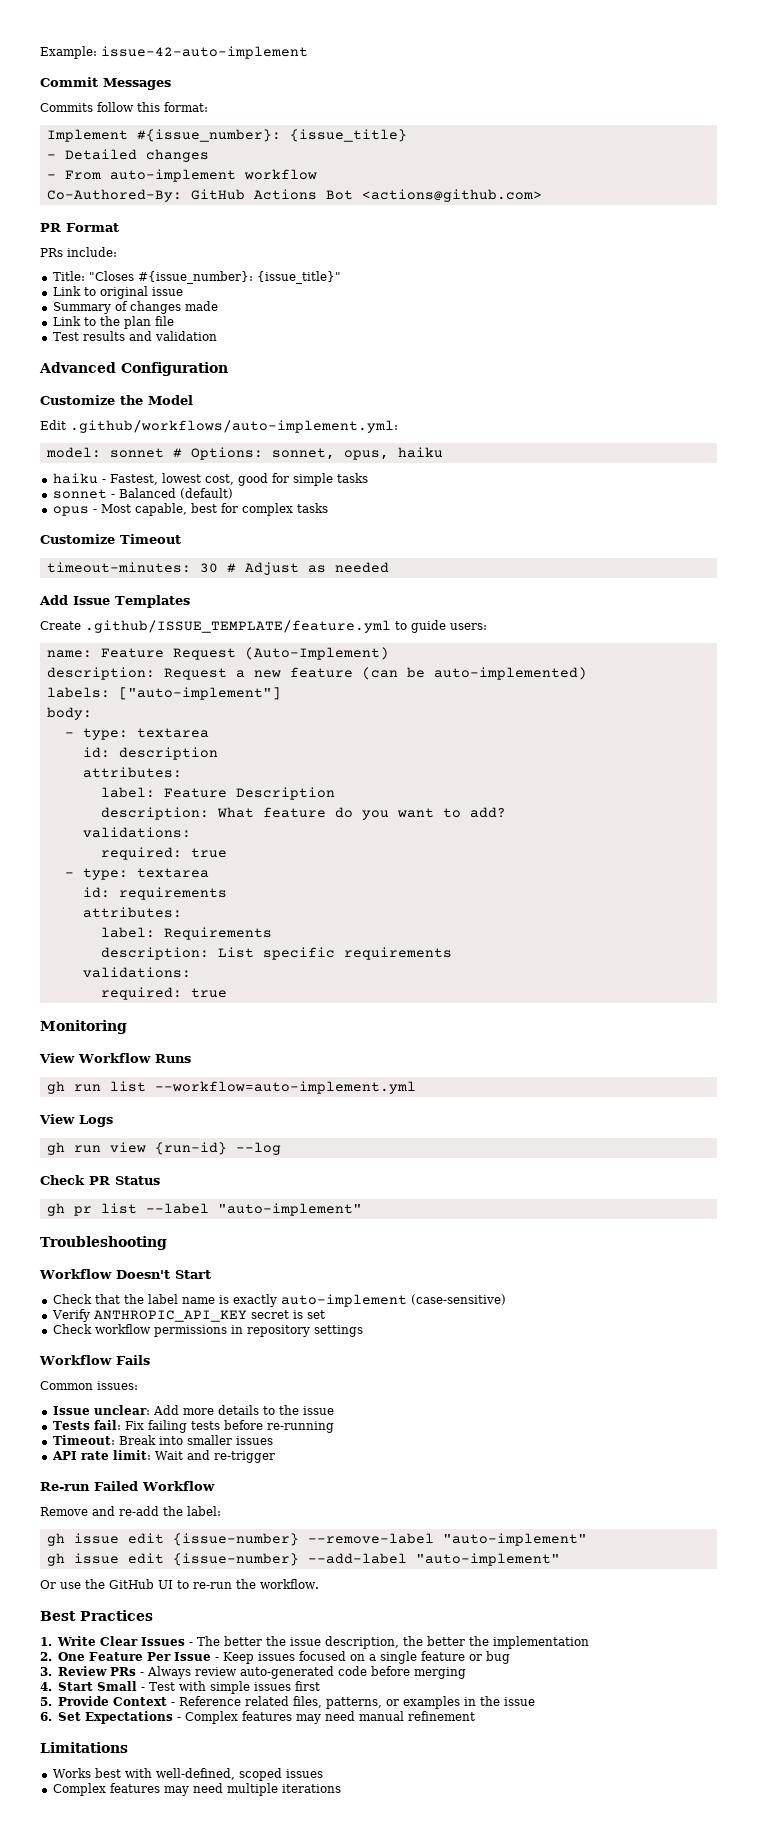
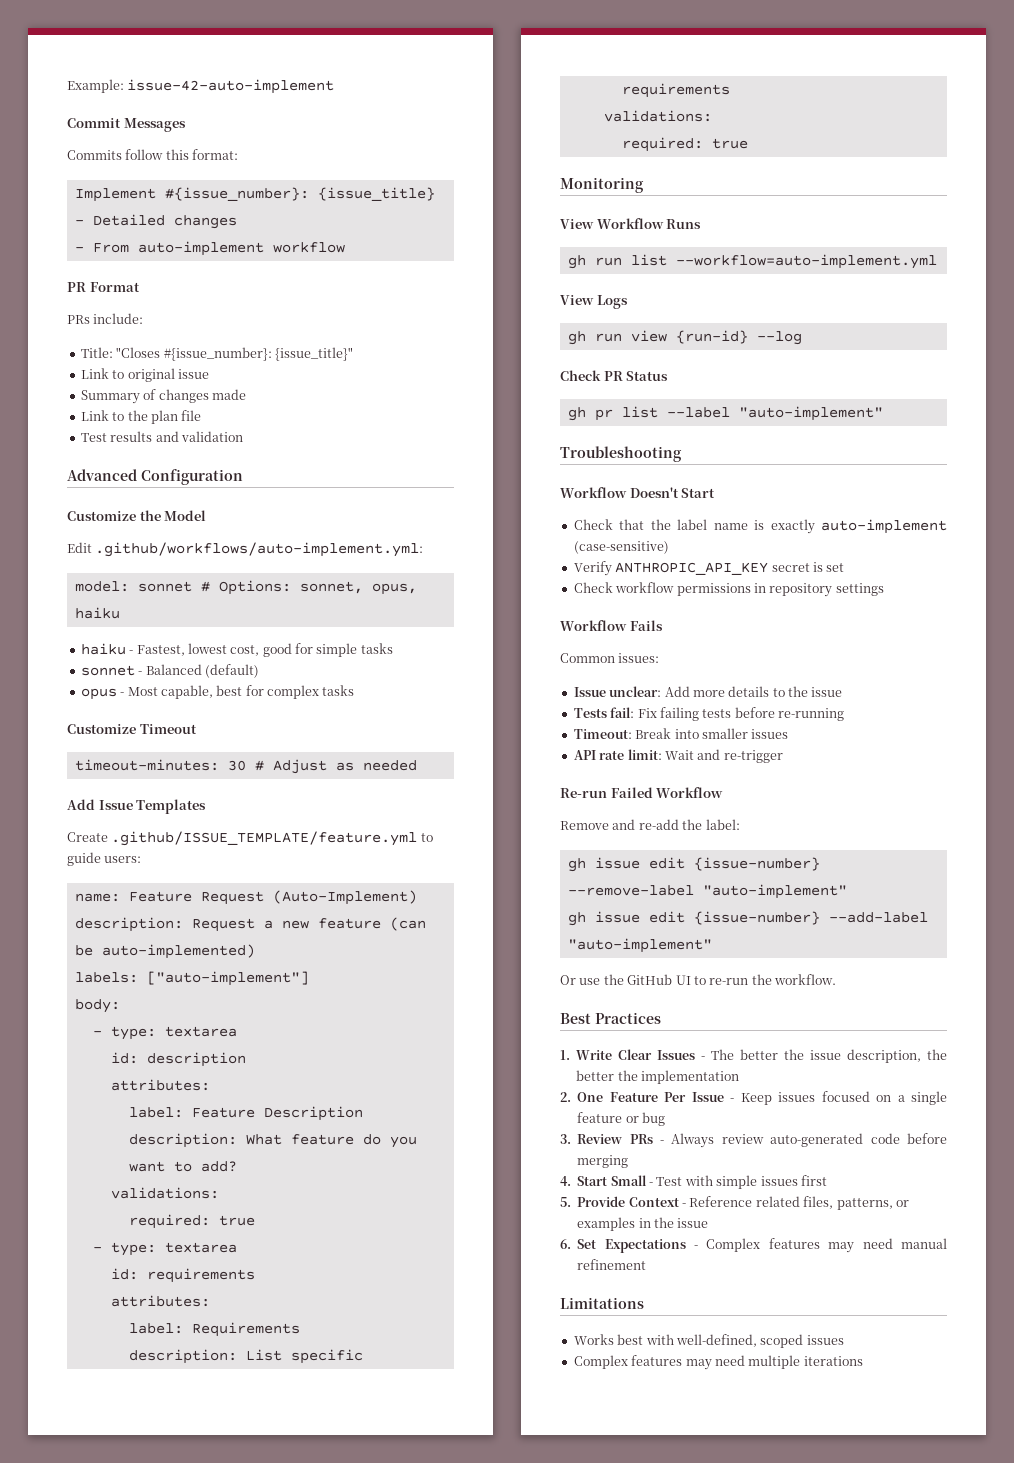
[46,189,542,202] // Co-Authored-By: GitHub Actions Bot <actions@github.com> -> (345, 247) none

